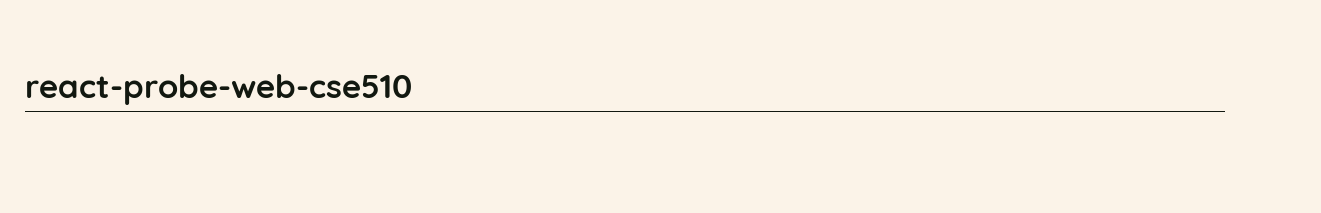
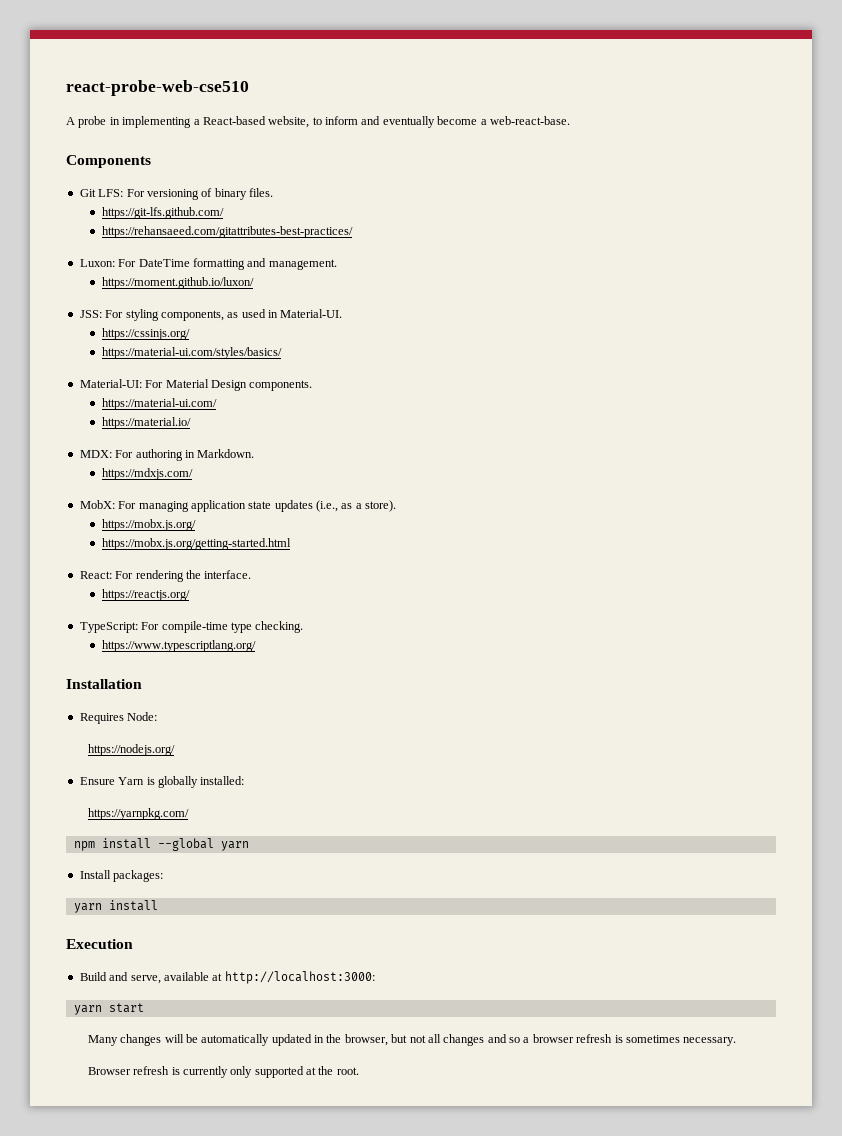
(412, 89) none -> [66,116,570,128] [66,155,151,168] [79,188,273,200] [101,207,224,219] [101,226,353,238] [79,258,337,270] [101,277,254,289] [79,309,343,321] [101,328,190,340] [101,347,282,359] [79,379,313,391] [101,398,217,410] [101,417,191,429] [79,449,255,461] [101,468,193,480] [79,500,397,512] [101,519,196,531] [101,538,291,550] [79,570,252,582] [101,589,190,601] [79,621,304,633] [101,640,256,652] [66,679,142,689] [79,712,158,724] [87,744,175,756] [79,776,245,788] [87,808,189,820] [73,838,249,851] [79,870,164,882] [73,900,158,913] [66,939,133,949] [79,971,375,984] [73,1003,144,1015] [87,1034,737,1046] [87,1066,359,1078] // A probe in implementing a React-based website, to inform and eventually become a web-react-base. // Components // Git LFS: For versioning of binary files. // https://git-lfs.github.com/ // https://rehansaeed.com/gitattributes-best-practices/ // Luxon: For DateTime formatting and management. // https://moment.github.io/luxon/ // JSS: For styling components, as used in Material-UI. // https://cssinjs.org/ // https://material-ui.com/styles/basics/ // Material-UI: For Material Design components. // https://material-ui.com/ // https://material.io/ // MDX: For authoring in Markdown. // https://mdxjs.com/ // MobX: For managing application state updates (i.e., as a store). // https://mobx.js.org/ // https://mobx.js.org/getting-started.html // React: For rendering the interface. // https://reactjs.org/ // TypeScript: For compile-time type checking. // https://www.typescriptlang.org/ // Installation // Requires Node: // https://nodejs.org/ // Ensure Yarn is globally installed: // https://yarnpkg.com/ // npm install --global yarn // Install packages: // yarn install // Execution // Build and serve, available at http://localhost:3000: // yarn start // Many changes will be automatically updated in the browser, but not all changes and so a browser refresh is sometimes necessary. // Browser refresh is currently only supported at the root.

